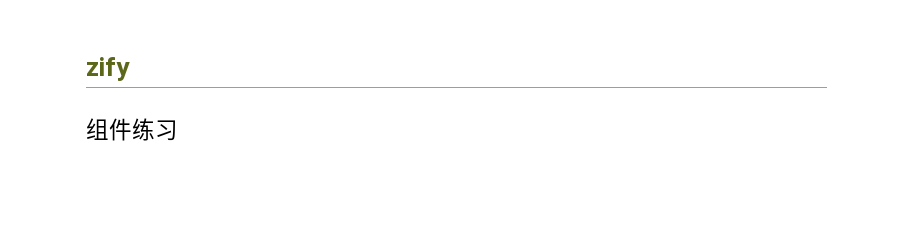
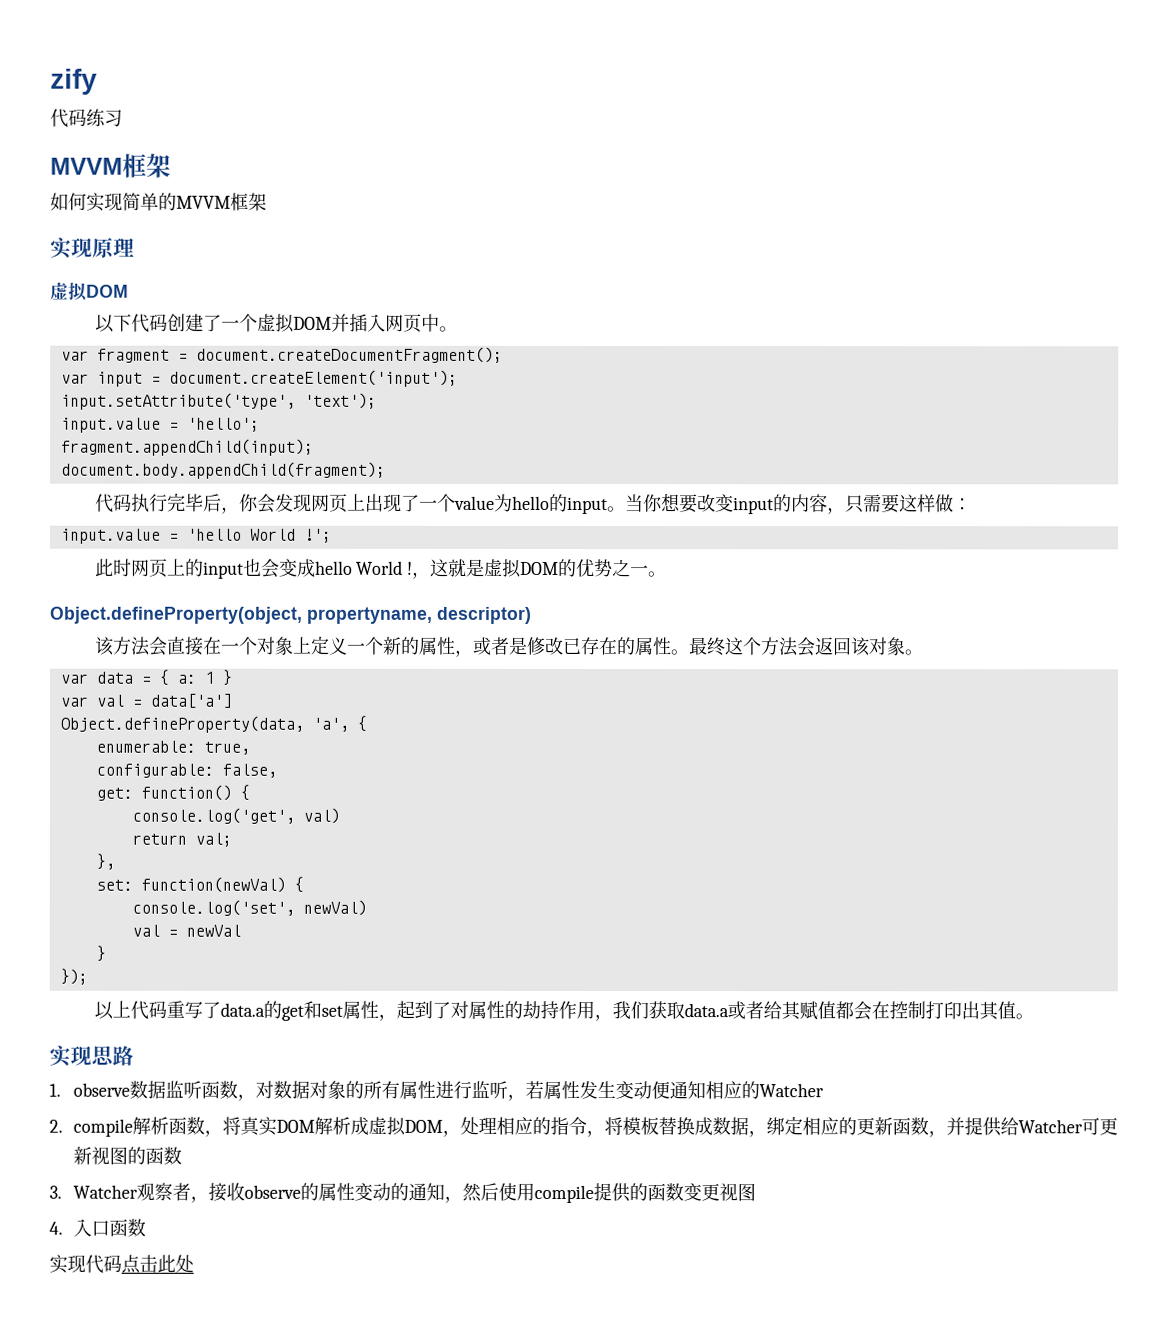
[86,118,132,141] 组件 -> [50,108,87,128] 代码
(178, 130) none -> [50,153,171,178] [50,192,267,212] [50,237,135,259] [50,281,129,301] [94,313,458,333] [60,346,503,363] [60,369,458,387] [60,392,377,410] [60,417,260,433] [60,438,314,456] [60,461,386,479] [94,492,972,515] [60,528,332,544] [94,558,668,579] [50,606,532,624] [94,635,924,657] [59,669,232,686] [59,693,232,709] [59,715,367,733] [95,740,250,755] [95,763,277,778] [95,784,250,801] [131,807,340,824] [131,832,232,847] [95,853,115,870] [95,876,304,893] [131,899,367,916] [131,924,241,937] [95,945,106,962] [59,968,88,985] [93,1000,1034,1022] [49,1045,134,1067] [49,1080,824,1101] [49,1116,1118,1138] [72,1146,182,1165] [49,1182,756,1204] [49,1218,146,1237] [49,1254,194,1274] // MVVM框架 // 如何实现简单的MVVM框架 // 实现原理 // 虚拟DOM // 以下代码创建了一个虚拟DOM并插入网页中。 // var fragment = document.createDocumentFragment(); // var input = document.createElement('input'); // input.setAttribute('type', 'text'); // input.value = 'hello'; // fragment.appendChild(input); // document.body.appendChild(fragment); // 代码执行完毕后，你会发现网页上出现了一个value为hello的input。当你想要改变input的内容，只需要这样做： // input.value = 'hello World !'; // 此时网页上的input也会变成hello World !，这就是虚拟DOM的优势之一。 // Object.defineProperty(object, propertyname, descriptor) // 该方法会直接在一个对象上定义一个新的属性，或者是修改已存在的属性。最终这个方法会返回该对象。 // var data = { a: 1 } // var val = data['a'] // Object.defineProperty(data, 'a', { // enumerable: true, // configurable: false, // get: function() { // console.log('get', val) // return val; // }, // set: function(newVal) { // console.log('set', newVal) // val = newVal // } // }); // 以上代码重写了data.a的get和set属性，起到了对属性的劫持作用，我们获取data.a或者给其赋值都会在控制打印出其值。 // 实现思路 // 1. observe数据监听函数，对数据对象的所有属性进行监听，若属性发生变动便通知相应的Watcher // 2. compile解析函数，将真实DOM解析成虚拟DOM，处理相应的指令，将模板替换成数据，绑定相应的更新函数，并提供给Watcher可更新视图的函数 // 3. Watcher观察者，接收observe的属性变动的通知，然后使用compile提供的函数变更视图 // 4.入口函数 // 实现代码点击此处

